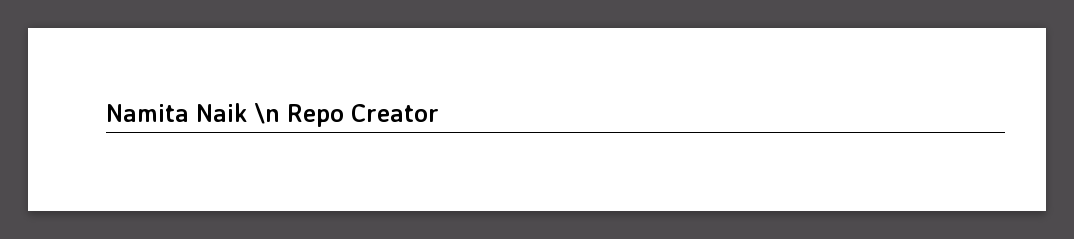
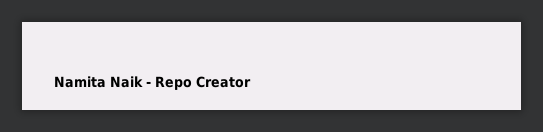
[254,103,280,124] \n -> [146,81,151,87] -

